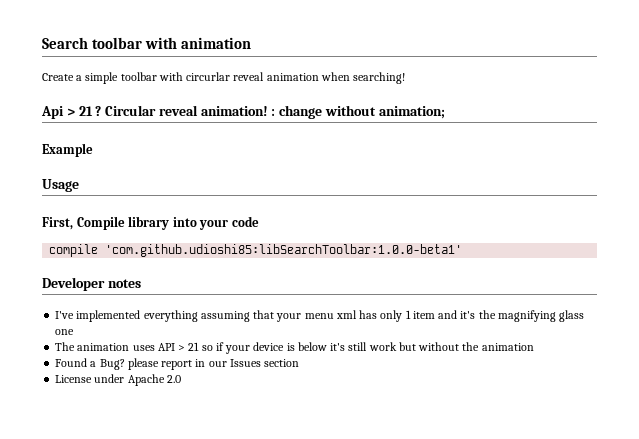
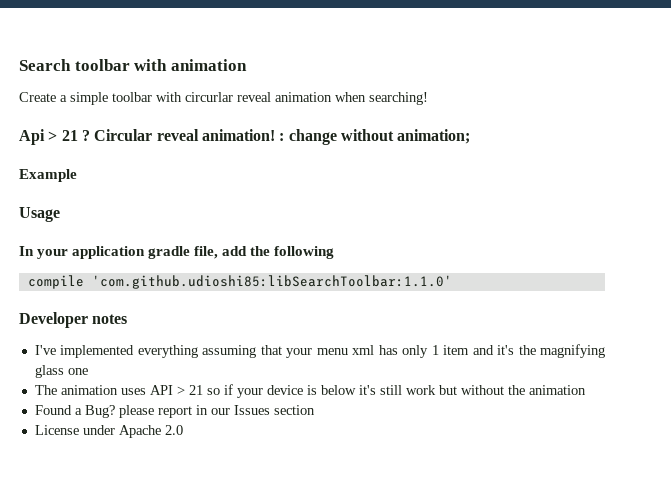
[42,216,259,230] First, Compile library into your code -> [19,246,335,259] In your application gradle file, add the following
[105,244,463,257] 'com.github.udioshi85:libSearchToolbar:1.0.0-beta1' -> [91,275,452,289] 'com.github.udioshi85:libSearchToolbar:1.1.0'

